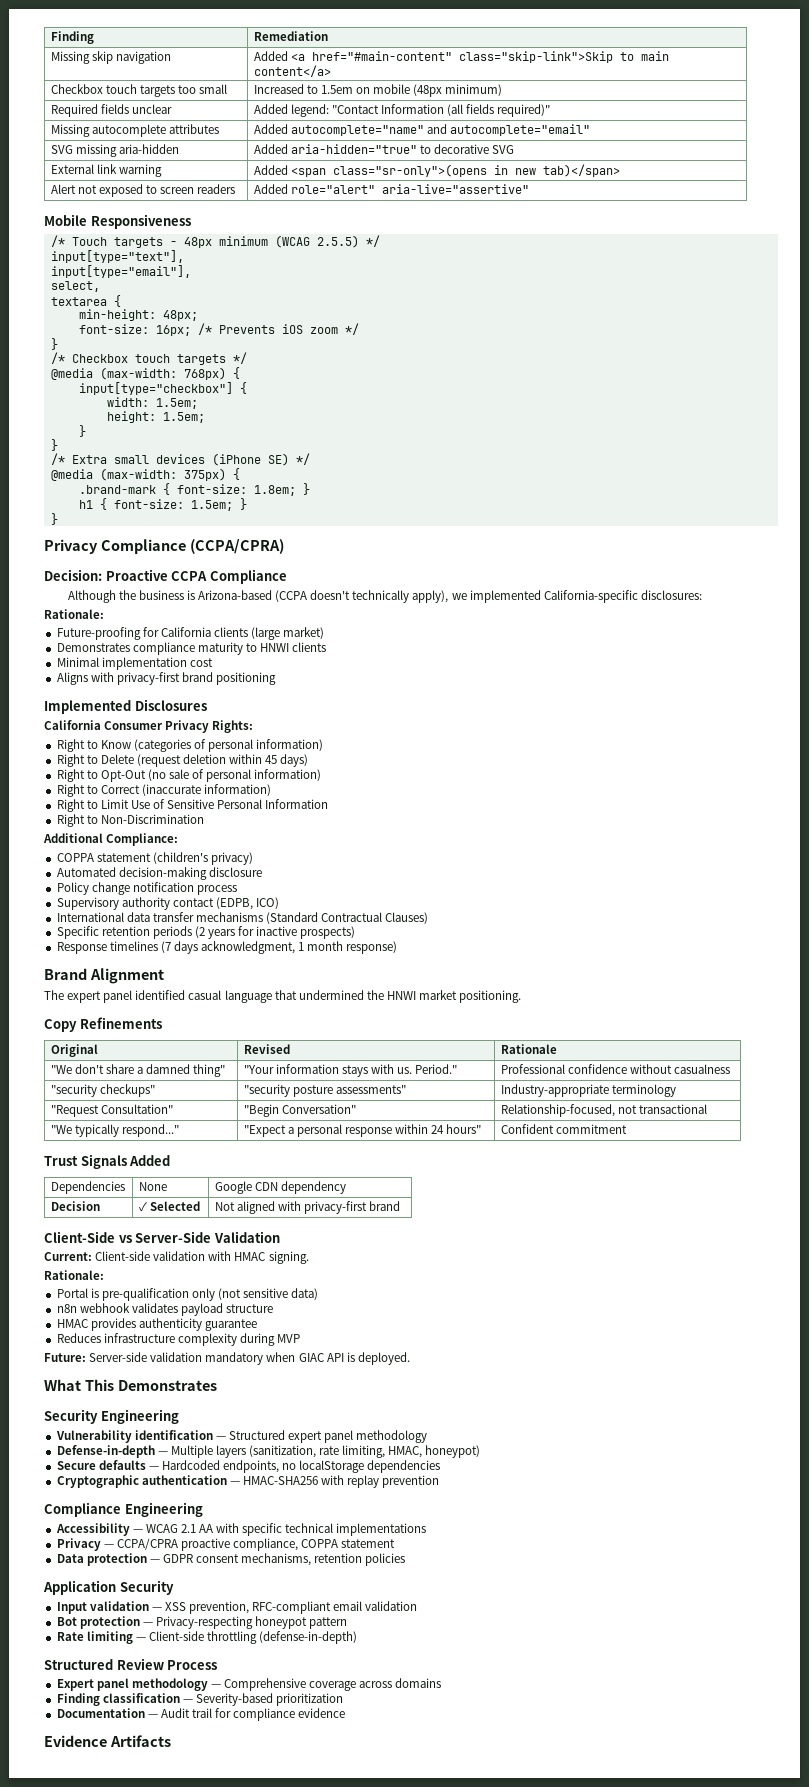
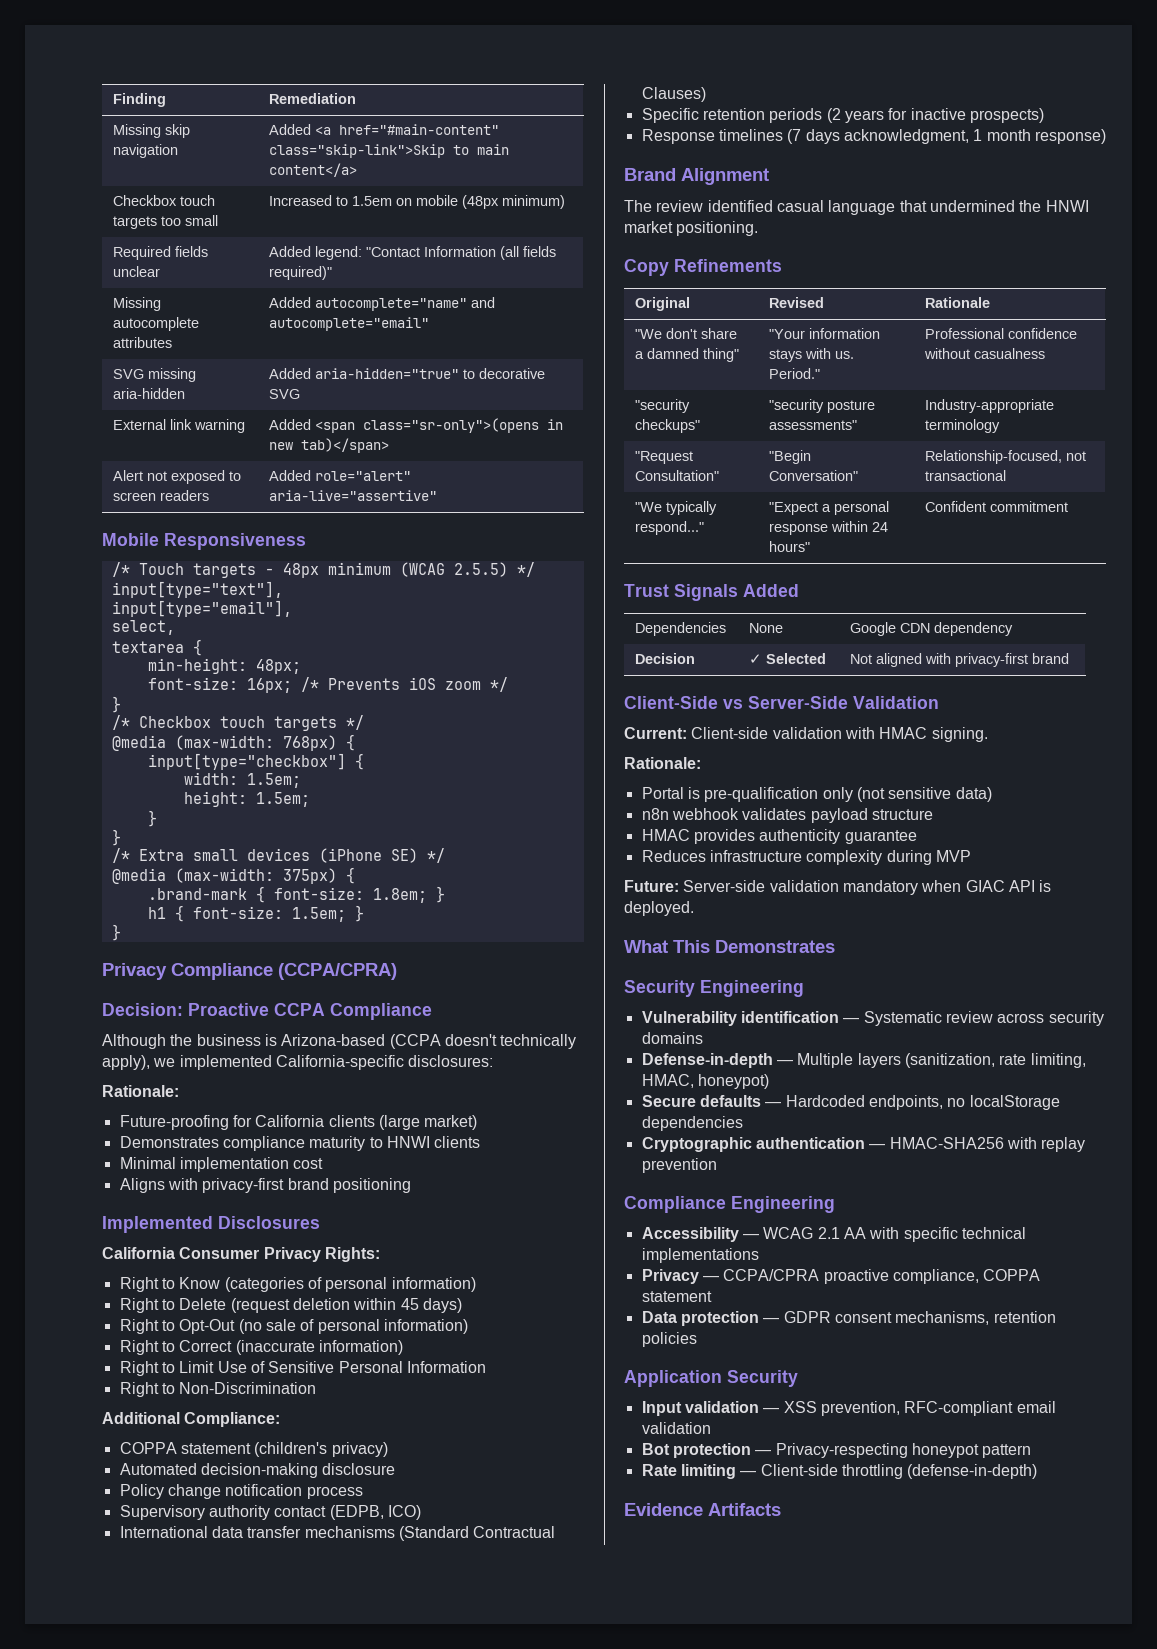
[67,990,133,1003] expert panel -> [656,200,704,212] review
[228,1430,428,1443] Structured expert panel methodology -> [863,1011,1104,1026] [641,1032,703,1044] Systematic review across security domains
[44,1658,218,1670] [56,1678,442,1691] [56,1693,344,1706] [56,1708,346,1721] // Structured Review Process // Expert panel methodology — Comprehensive coverage across domains // Finding classification — Severity-based prioritization // Documentation — Audit trail for compliance evidence -> (1038, 1471) none

